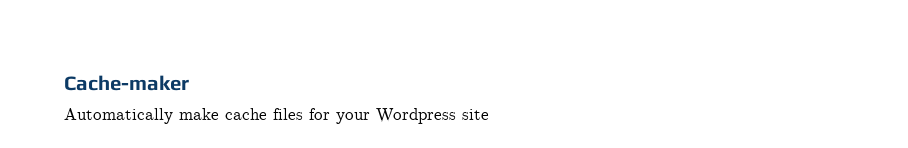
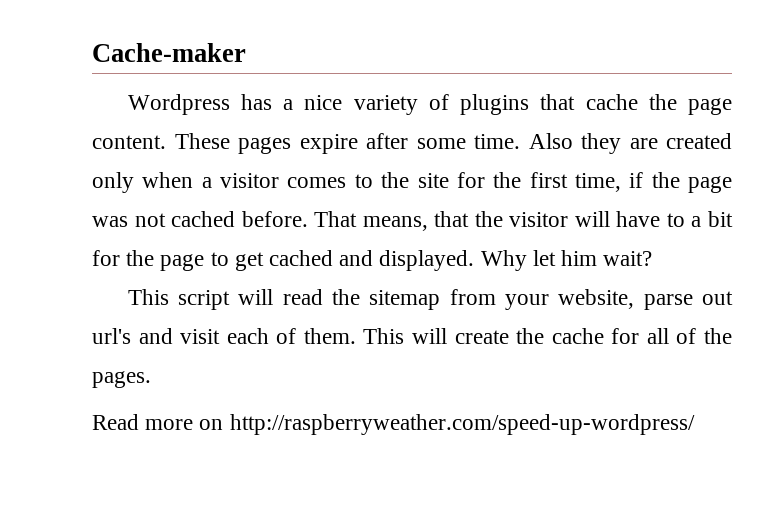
[64,108,489,124] Automatically make cache files for your Wordpress site -> [127,94,732,115] [92,133,732,154] [92,172,732,193] [92,211,734,231] [92,250,653,271] [127,289,734,310] [92,328,732,344] [92,371,151,388] [92,414,695,435] Wordpress has a nice variety of plugins that cache the page content. These pages expire after some time. Also they are created only when a visitor comes to the site for the first time, if the page was not cached before. That means, that the visitor will have to a bit for the page to get cached and displayed. Why let him wait? // This script will read the sitemap from your website, parse out url's and visit each of them. This will create the cache for all of the pages. // Read more on http://raspberryweather.com/speed-up-wordpress/

